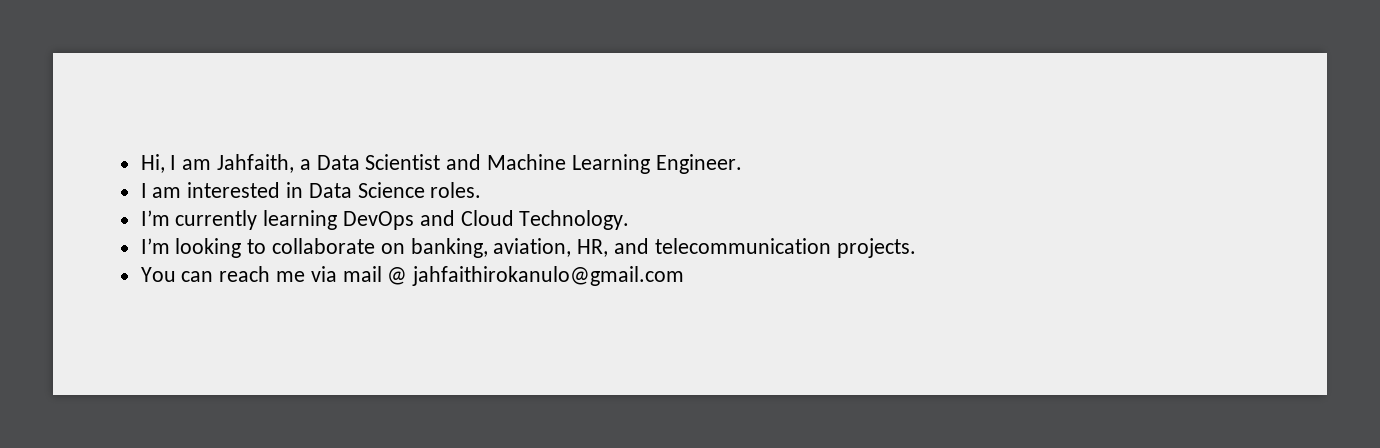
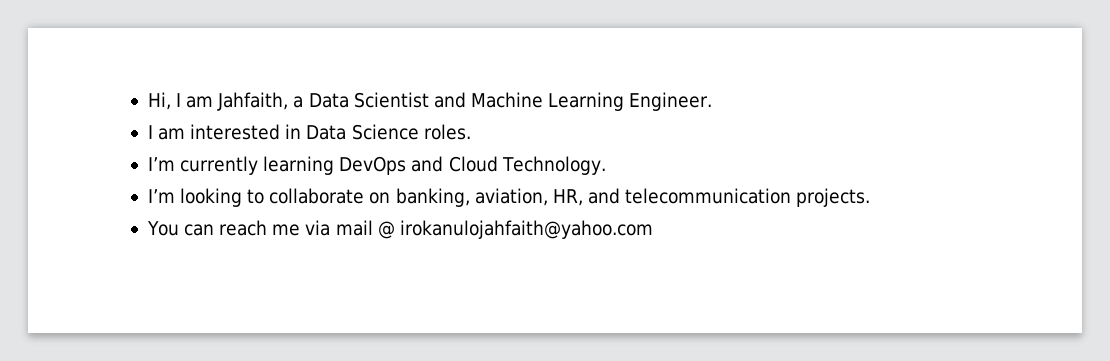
[412,266,685,286] jahfaithirokanulo@gmail.com -> [399,220,653,239] irokanulojahfaith@yahoo.com

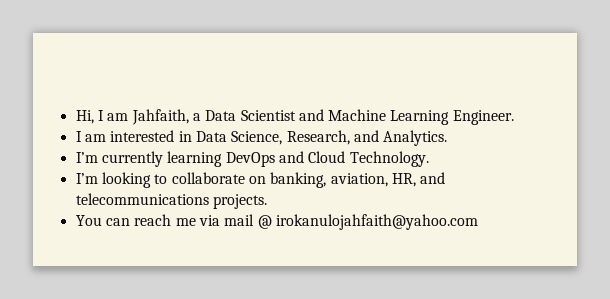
[351,124,471,140] Science roles. -> [231,130,448,146] Science, Research, and Analytics.
[625,188,792,204] telecommunication -> [75,193,209,205] telecommunications

